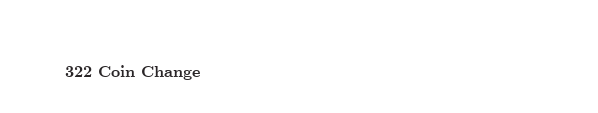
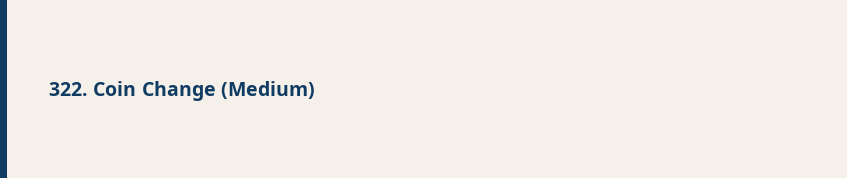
[65,66,92,77] 322 -> [49,82,88,96] 322.
(200, 73) none -> [220,81,315,99] (Medium)

